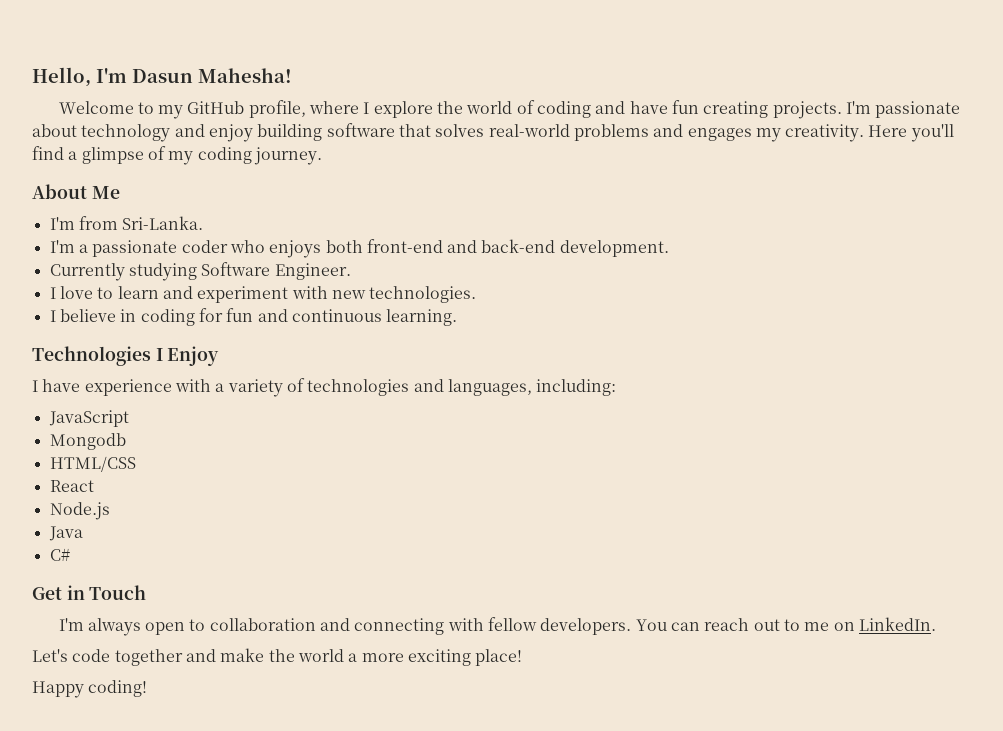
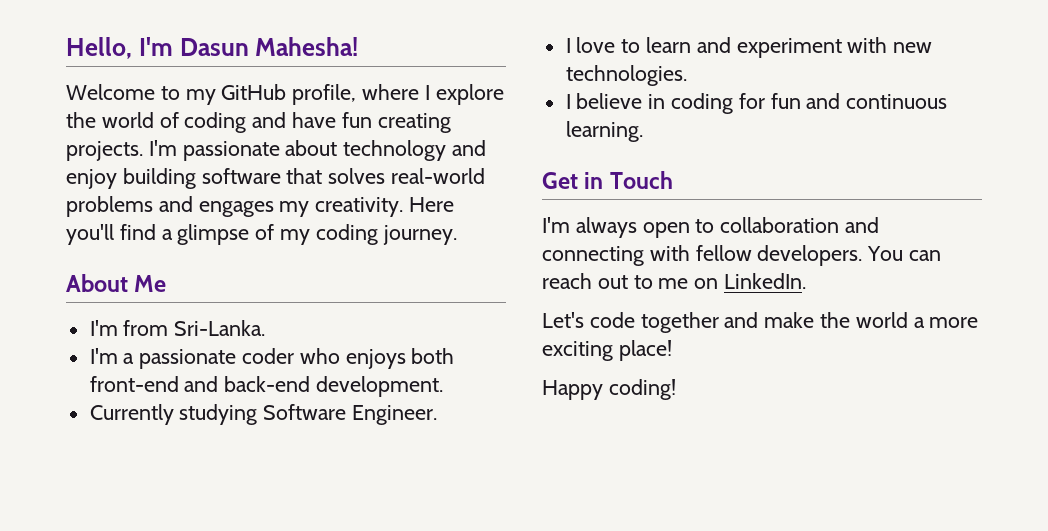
[32,346,220,366] [32,378,617,397] [48,410,129,427] [49,433,126,450] [49,456,136,472] [49,480,94,492] [49,502,110,520] [48,526,83,541] [49,548,70,561] // Technologies I Enjoy // I have experience with a variety of technologies and languages, including: // JavaScript // Mongodb // HTML/CSS // React // Node.js // Java // C# -> (643, 131) none

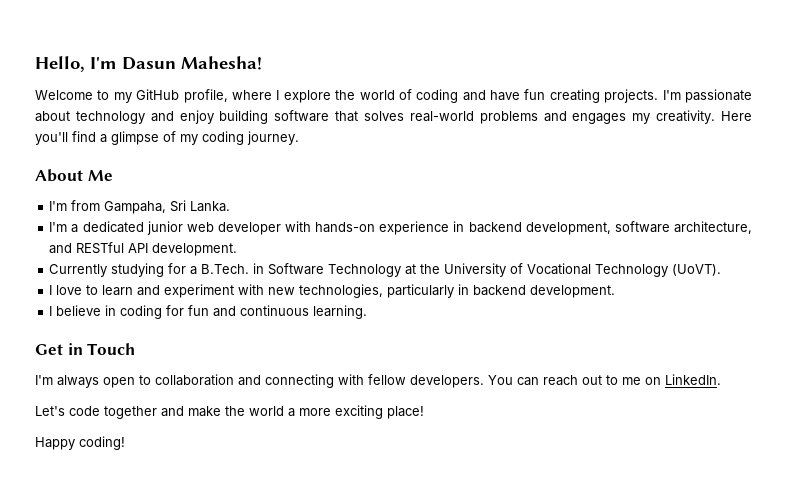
[174,320,266,336] Sri-Lanka. -> [104,200,231,214] Gampaha, Sri Lanka.
[139,348,455,369] [89,376,444,397] [89,404,438,425] passionate coder who enjoys both front-end and back-end development. // Currently studying Software Engineer. -> [82,221,753,235] [49,242,238,256] [49,263,722,277] dedicated junior web developer with hands-on experience in backend development, software architecture, and RESTful API development. // Currently studying for a B.Tech. in Software Technology at the University of Vocational Technology (UoVT).
[565,65,687,86] technologies. -> [299,284,616,298] technologies, particularly in backend development.

